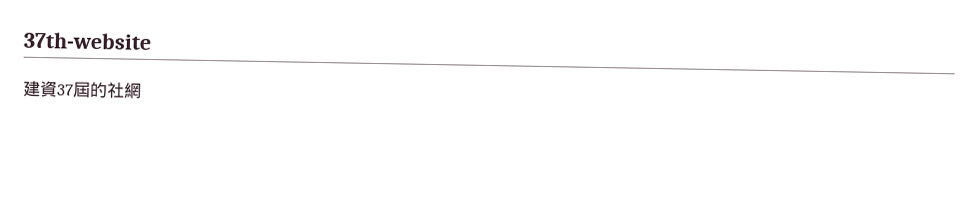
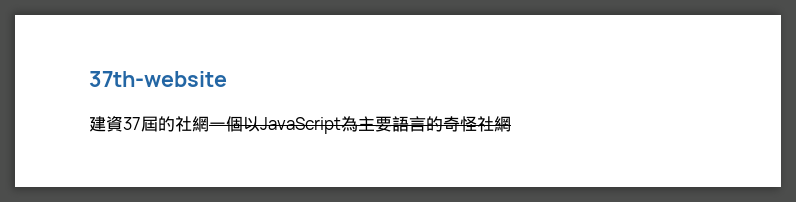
(142, 90) none -> [209,116,511,134] 一個以JavaScript為主要語言的奇怪社網

